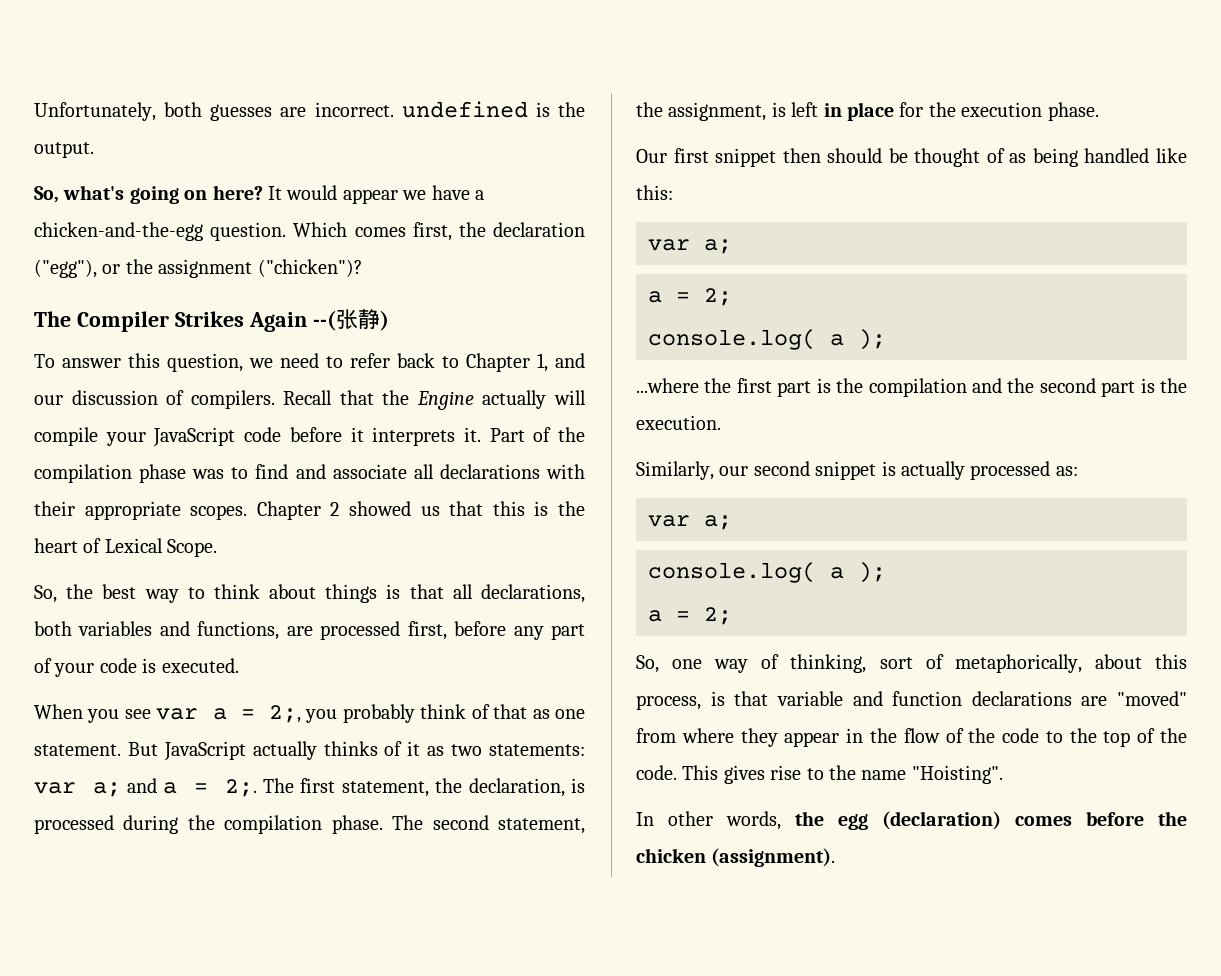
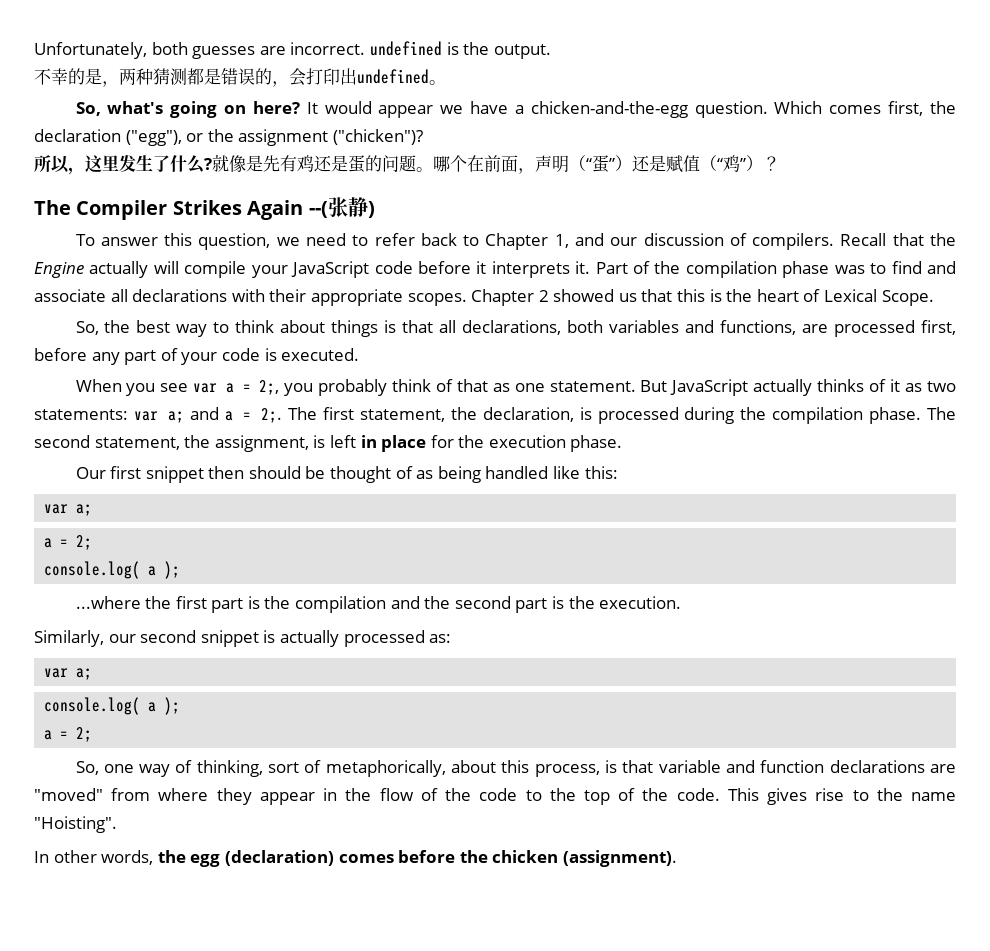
(94, 150) none -> [34,68,446,87] // 不幸的是，两种猜测都是错误的，会打印出undefined。
(362, 268) none -> [34,154,780,175] // 所以，这里发生了什么?就像是先有鸡还是蛋的问题。哪个在前面，声明（“蛋”）还是赋值（“鸡”）？

